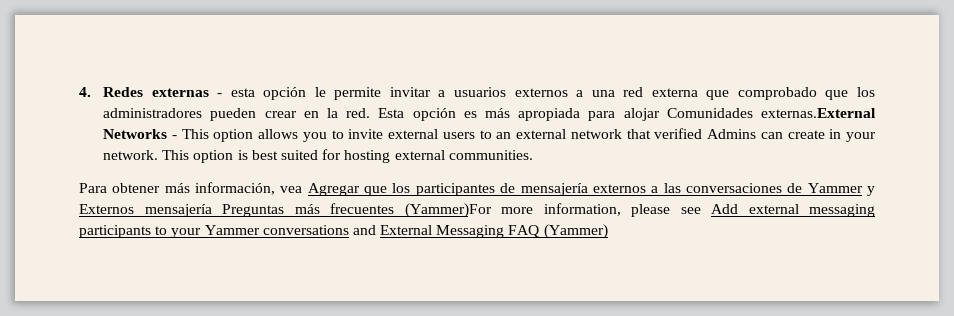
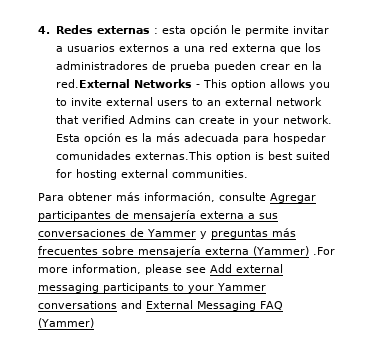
[217,93,223,97] - -> [154,28,159,34] :
[737,87,876,100] [103,108,876,121] comprobado que los administradores pueden crear en la red. Esta opción es más apropiada para alojar Comunidades externas.External -> [305,43,322,52] [56,61,323,72] [56,79,131,88] los administradores de prueba pueden crear en la red.External
[162,150,190,160] This -> [56,133,327,144] [56,151,213,160] Esta opción es la más adecuada para hospedar comunidades externas.This
[280,183,876,196] [79,203,492,218] vea Agregar que los participantes de mensajería externos a las conversaciones de Yammer y Externos mensajería Preguntas más frecuentes (Yammer)For -> [219,192,316,203] [38,210,278,221] [38,228,296,239] [38,246,335,257] consulte Agregar participantes de mensajería externa a sus conversaciones de Yammer y preguntas más frecuentes sobre mensajería externa (Yammer) .For

